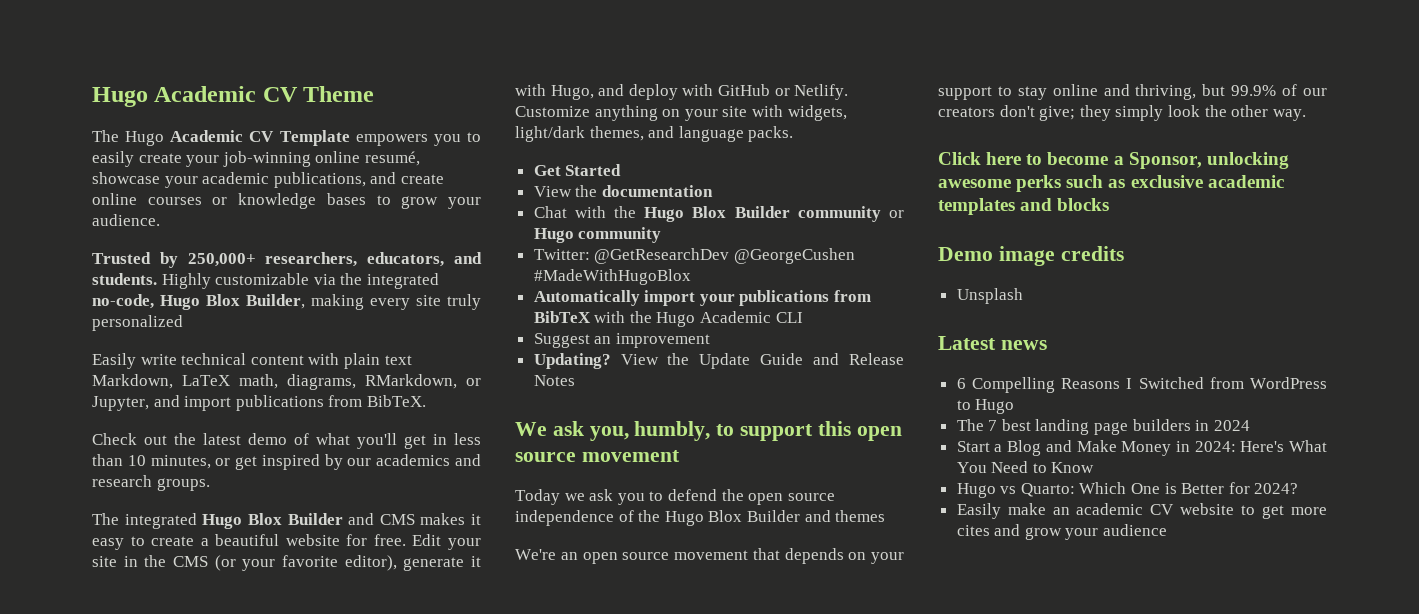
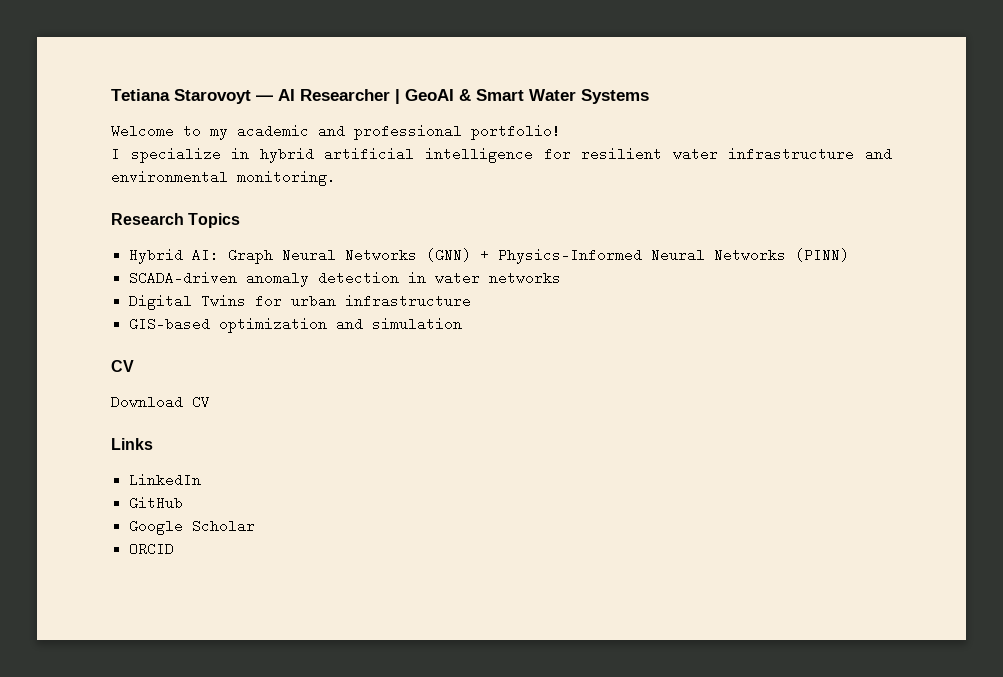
[92,86,375,107] [92,130,482,146] [92,151,420,167] [92,172,444,188] [92,193,482,209] [92,214,160,226] [92,252,482,268] [92,273,439,289] [92,294,481,310] [92,315,183,331] [92,353,412,369] [92,374,481,390] [92,395,426,411] [92,433,481,449] [92,454,481,470] [92,475,210,491] [92,513,481,529] [92,534,481,550] [92,555,481,571] [515,84,849,100] [515,105,847,121] [515,126,794,142] [533,164,622,176] [533,185,713,197] [533,206,904,222] [533,227,662,243] [533,248,855,264] [533,269,691,285] [533,290,872,306] [533,311,803,327] [533,333,710,348] [533,353,904,369] [533,375,575,386] [515,421,902,441] [515,450,680,462] [515,489,835,505] [515,510,886,526] [515,548,904,564] [938,84,1327,100] [938,105,1306,121] [938,152,1289,169] [938,175,1284,192] [938,198,1110,215] [938,246,1124,266] [956,288,1023,304] [938,336,1047,350] [956,377,1327,393] [956,399,1015,414] [956,419,1250,435] [956,440,1327,456] [956,461,1095,473] [956,482,1299,498] [956,503,1327,519] [956,524,1168,540] Hugo Academic CV Theme // The Hugo Academic CV Template empowers you to easily create your job-winning online resumé, showcase your academic publications, and create online courses or knowledge bases to grow your audience. // Trusted by 250,000+ researchers, educators, and students. Highly customizable via the integrated no-code, Hugo Blox Builder, making every site truly personalized // Easily write technical content with plain text Markdown, LaTeX math, diagrams, RMarkdown, or Jupyter, and import publications from BibTeX. // Check out the latest demo of what you'll get in less than 10 minutes, or get inspired by our academics and research groups. // The integrated Hugo Blox Builder and CMS makes it easy to create a beautiful website for free. Edit your site in the CMS (or your favorite editor), generate it with Hugo, and deploy with GitHub or Netlify. Customize anything on your site with widgets, light/dark themes, and language packs. // Get Started // View the documentation // Chat with the Hugo Blox Builder community or Hugo community // Twitter: @GetResearchDev @GeorgeCushen #MadeWithHugoBlox // Automatically import your publications from BibTeX with the Hugo Academic CLI // Suggest an improvement // Updating? View the Update Guide and Release Notes // We ask you, humbly, to support this open source movement // Today we ask you to defend the open source independence of the Hugo Blox Builder and themes // We're an open source movement that depends on your support to stay online and thriving, but 99.9% of our creators don't give; they simply look the other way. // Click here to become a Sponsor, unlocking awesome perks such as exclusive academic templates and blocks // Demo image credits // Unsplash // Latest news // 6 Compelling Reasons I Switched from WordPress to Hugo // The 7 best landing page builders in 2024 // Start a Blog and Make Money in 2024: Here's What You Need to Know // Hugo vs Quarto: Which One is Better for 2024? // Easily make an academic CV website to get more cites and grow your audience -> [111,89,649,104] [111,124,561,140] [111,147,893,163] [111,170,336,186] [111,213,241,228] [129,248,850,264] [129,271,562,287] [129,294,472,310] [129,317,463,333] [111,360,134,372] [111,395,210,409] [111,438,153,450] [129,473,202,487] [129,496,184,510] [129,519,256,535] [129,542,175,556] Tetiana Starovoyt — AI Researcher | GeoAI & Smart Water Systems // Welcome to my academic and professional portfolio! // I specialize in hybrid artificial intelligence for resilient water infrastructure and environmental monitoring. // Research Topics // Hybrid AI: Graph Neural Networks (GNN) + Physics-Informed Neural Networks (PINN) // SCADA-driven anomaly detection in water networks // Digital Twins for urban infrastructure // GIS-based optimization and simulation // CV // Download CV // Links // LinkedIn // GitHub // Google Scholar // ORCID

